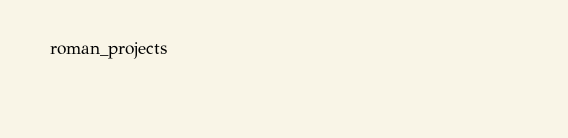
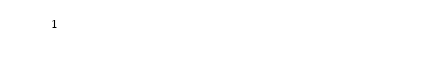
[50,42,167,59] roman_projects -> [51,20,58,28] 1

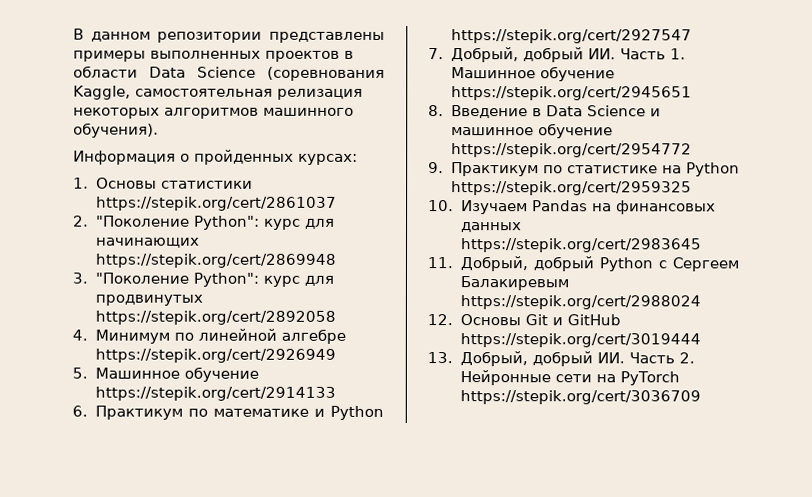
[51,20,58,28] 1 -> [73,28,385,43] [73,50,354,62] [73,65,385,81] [73,85,363,100] [73,107,354,119] [73,122,159,138] [73,149,358,165] [73,177,253,189] [95,196,337,211] [73,215,335,230] [95,237,200,248] [94,253,336,268] [72,272,334,287] [94,294,203,306] [94,310,336,325] [72,328,346,344] [94,348,336,363] [72,366,259,382] [94,386,336,401] [72,405,384,420] [450,29,692,44] [428,47,686,63] [450,66,615,82] [450,86,692,101] [428,105,661,119] [450,123,613,139] [450,143,692,158] [428,162,740,177] [450,181,692,196] [428,200,716,215] [460,222,522,233] [459,238,702,253] [427,256,739,272] [459,276,569,291] [459,295,701,310] [427,314,621,326] [459,333,701,348] [427,351,695,367] [459,370,681,386] [459,390,701,405] В данном репозитории представлены примеры выполненных проектов в области Data Science (соревнования Kaggle, самостоятельная релизация некоторых алгоритмов машинного обучения). // Информация о пройденных курсах: // 1. Основы статистики https://stepik.org/cert/2861037 // 2. "Поколение Python": курс для начинающих https://stepik.org/cert/2869948 // 3. "Поколение Python": курс для продвинутых https://stepik.org/cert/2892058 // 4. Минимум по линейной алгебре https://stepik.org/cert/2926949 // 5. Машинное обучение https://stepik.org/cert/2914133 // 6. Практикум по математике и Python https://stepik.org/cert/2927547 // 7. Добрый, добрый ИИ. Часть 1. Машинное обучение https://stepik.org/cert/2945651 // 8. Введение в Data Science и машинное обучение https://stepik.org/cert/2954772 // 9. Практикум по статистике на Python https://stepik.org/cert/2959325 // 10. Изучаем Pandas на финансовых данных https://stepik.org/cert/2983645 // 11. Добрый, добрый Python с Сергеем Балакиревым https://stepik.org/cert/2988024 // 12. Основы Git и GitHub https://stepik.org/cert/3019444 // 13. Добрый, добрый ИИ. Часть 2. Нейронные сети на PyTorch https://stepik.org/cert/3036709

